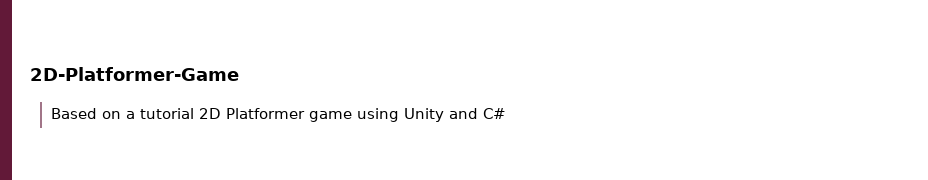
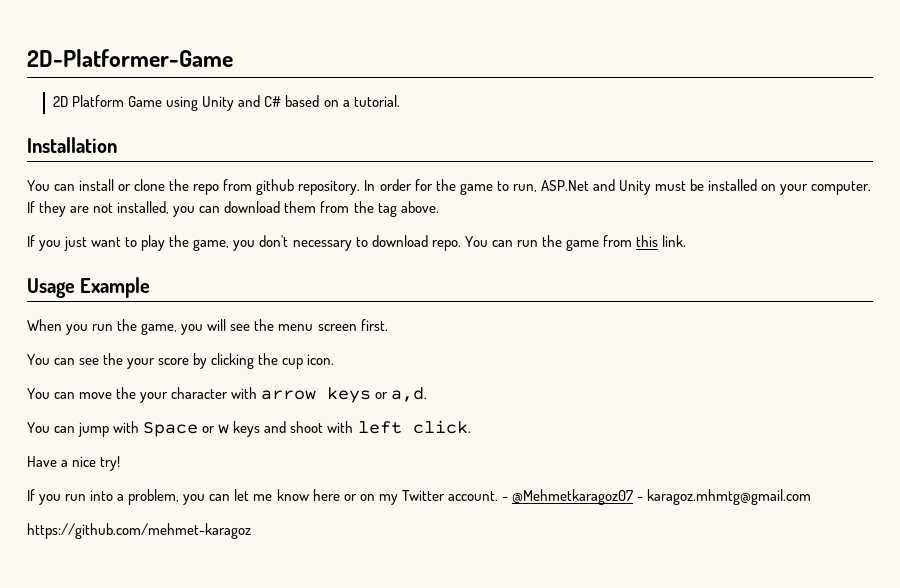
[50,108,506,122] Based on a tutorial 2D Platformer game using Unity and C# -> [53,95,400,111] [27,137,117,153] [27,179,872,195] [27,201,439,217] [27,235,687,251] [27,277,151,298] [27,319,388,335] [27,353,335,369] [27,387,428,403] [27,420,471,437] [27,456,121,471] [27,489,811,505] [27,523,251,539] 2D Platform Game using Unity and C# based on a tutorial. // Installation // You can install or clone the repo from github repository. In order for the game to run, ASP.Net and Unity must be installed on your computer. If they are not installed, you can download them from the tag above. // If you just want to play the game, you don't necessary to download repo. You can run the game from this link. // Usage Example // When you run the game, you will see the menu screen first. // You can see the your score by clicking the cup icon. // You can move the your character with arrow keys or a,d. // You can jump with Space or w keys and shoot with left click. // Have a nice try! // If you run into a problem, you can let me know here or on my Twitter account. - @Mehmetkaragoz07 - karagoz.mhmtg@gmail.com // https://github.com/mehmet-karagoz

